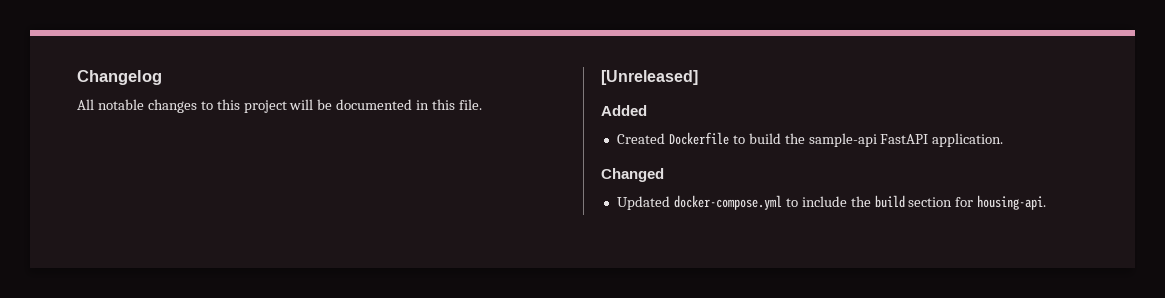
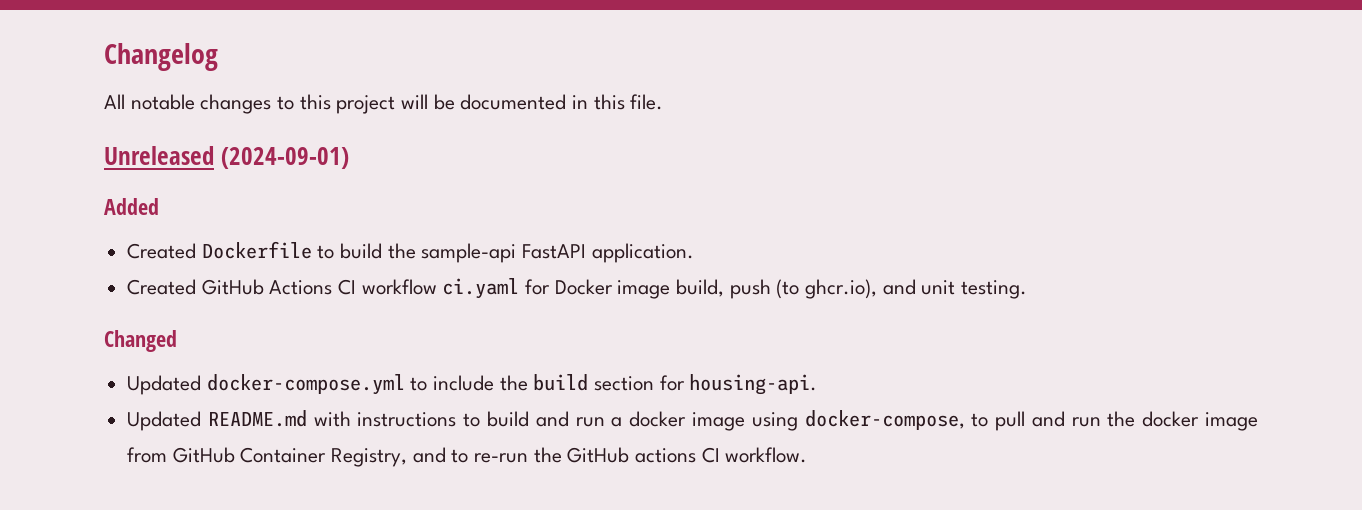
[601,70,698,85] [Unreleased] -> [104,146,349,169] Unreleased (2024-09-01)
(1004, 140) none -> [127,278,1028,299] // Created GitHub Actions CI workflow ci.yaml for Docker image build, push (to ghcr.io), and unit testing.
(1047, 202) none -> [127,410,1258,431] [127,447,808,467] // Updated README.md with instructions to build and run a docker image using docker-compose, to pull and run the docker image from GitHub Container Registry, and to re-run the GitHub actions CI workflow.

